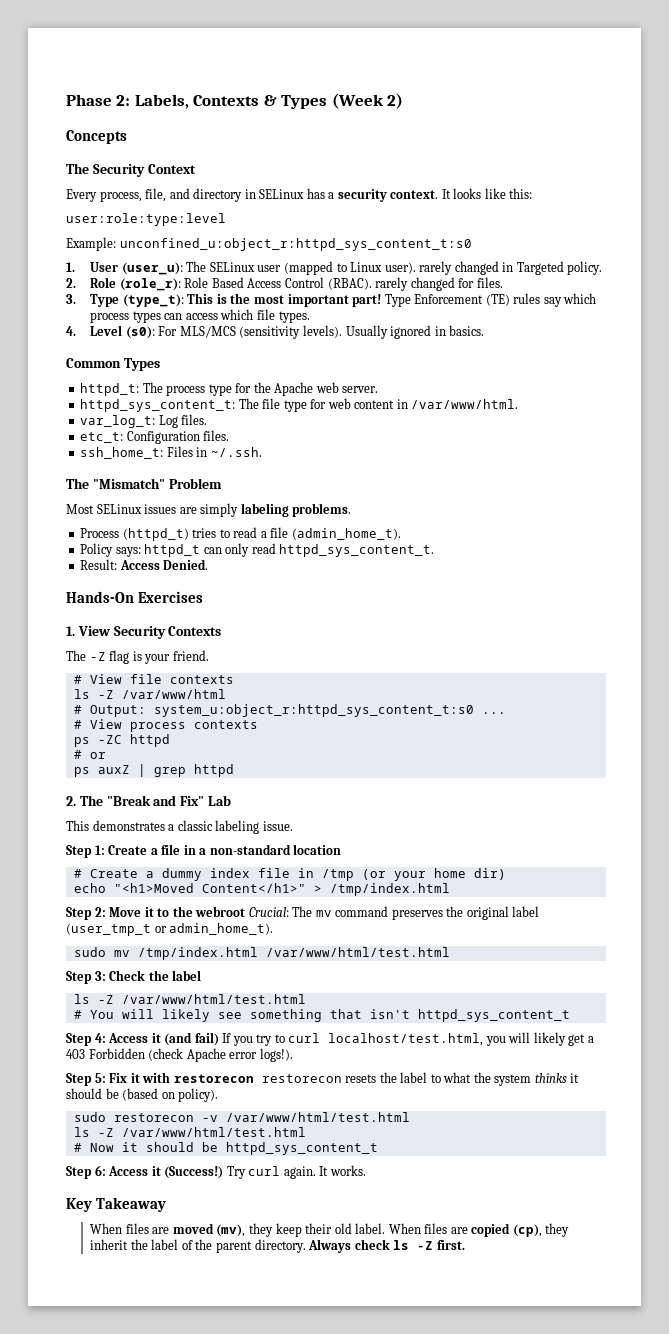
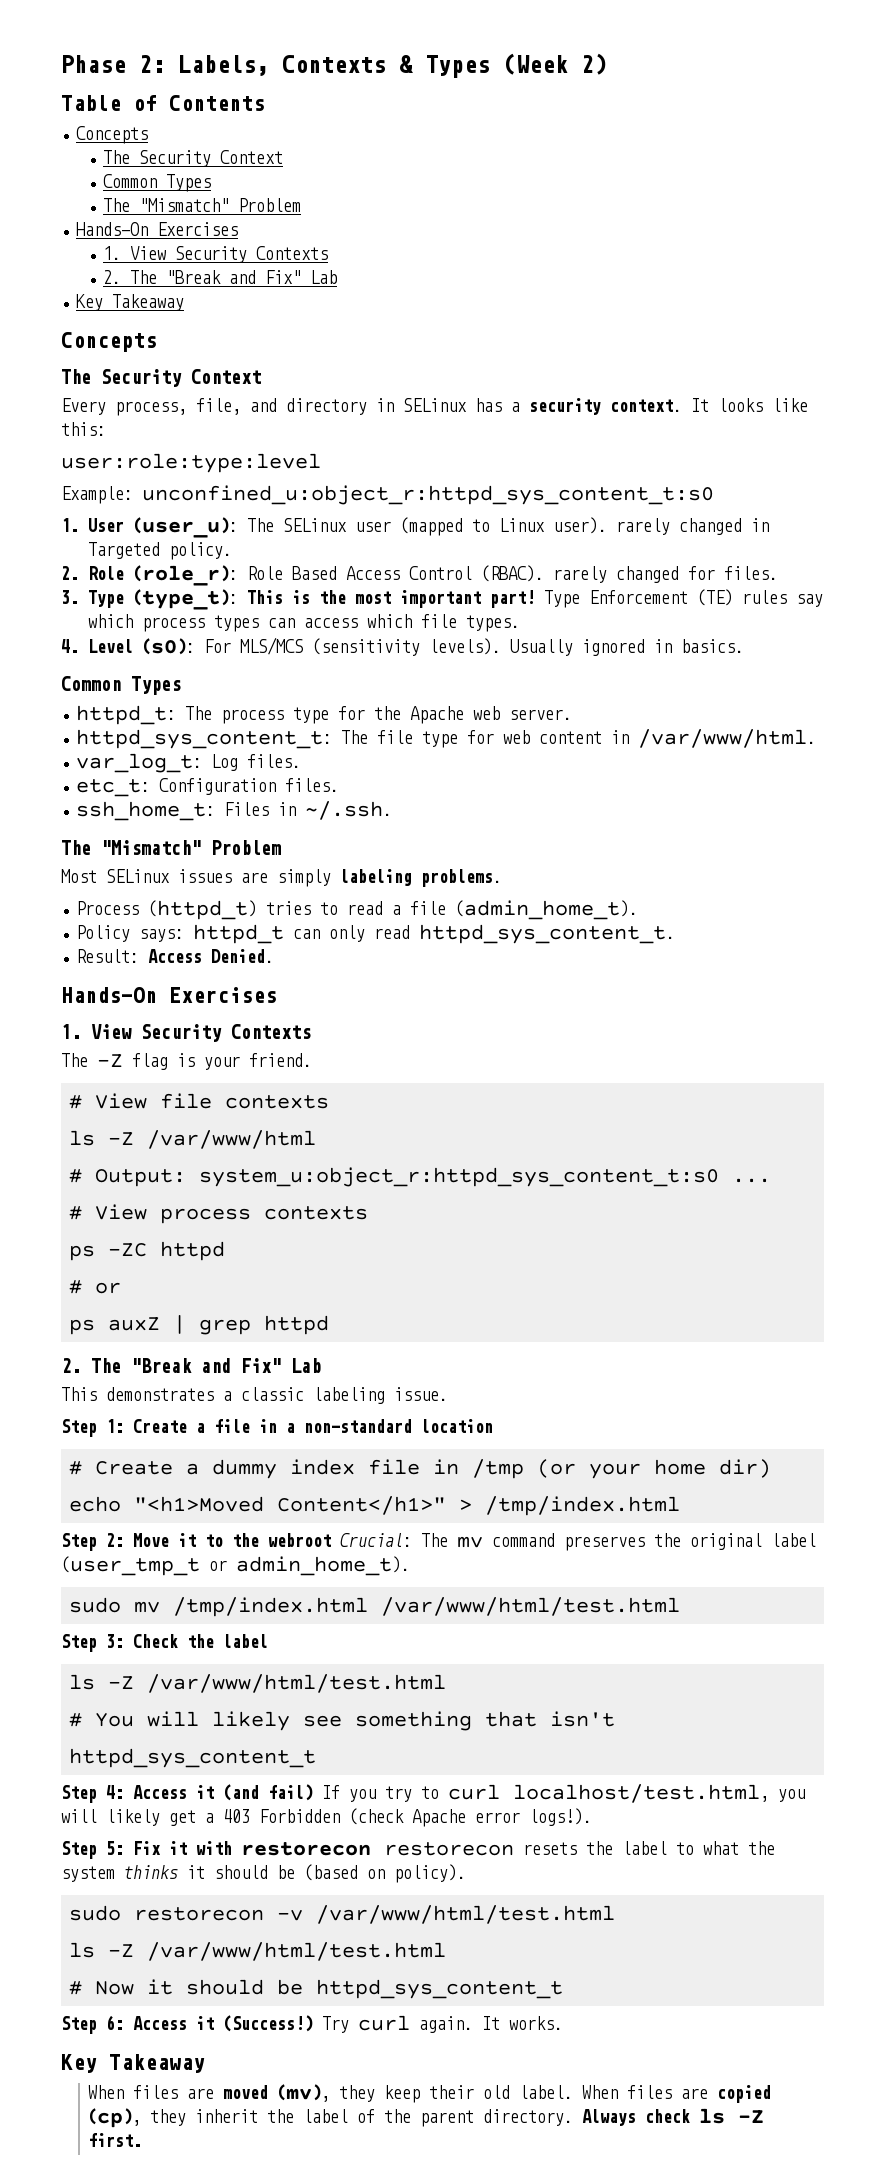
(404, 101) none -> [61,95,265,111] [76,126,149,144] [103,150,284,167] [103,174,212,192] [103,198,302,212] [76,222,239,236] [103,246,329,263] [103,270,338,284] [76,294,185,311] // Table of Contents // Concepts // The Security Context // Common Types // The "Mismatch" Problem // Hands-On Exercises // 1. View Security Contexts // 2. The "Break and Fix" Lab // Key Takeaway

